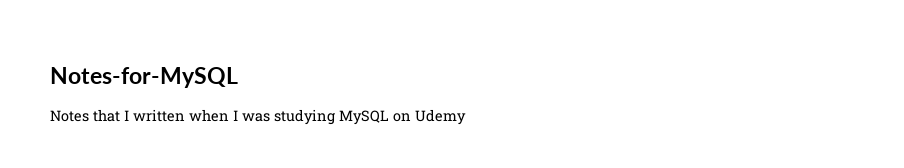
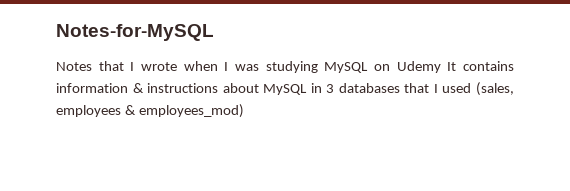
[133,109,185,122] written -> [141,62,177,71] wrote
(466, 117) none -> [447,61,514,71] [56,82,514,96] [56,104,244,118] It contains information & instructions about MySQL in 3 databases that I used (sales, employees & employees_mod)

